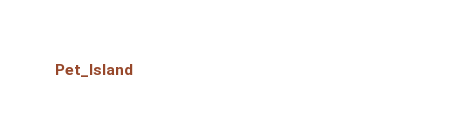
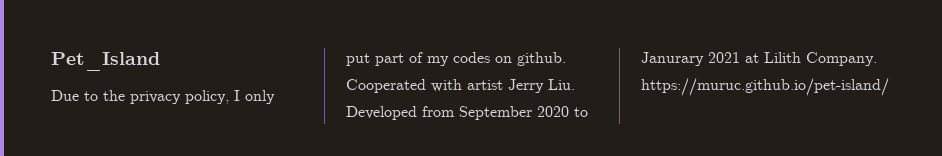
(133, 70) none -> [51,90,275,104] [346,52,566,66] [346,79,575,93] [346,106,588,120] [641,52,877,66] [641,78,889,96] // Due to the privacy policy, I only put part of my codes on github. // Cooperated with artist Jerry Liu. // Developed from September 2020 to Janurary 2021 at Lilith Company. // https://muruc.github.io/pet-island/

